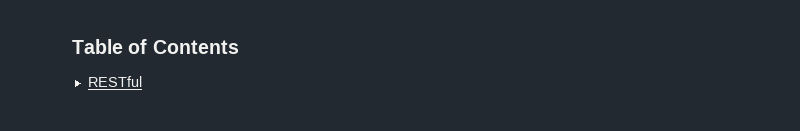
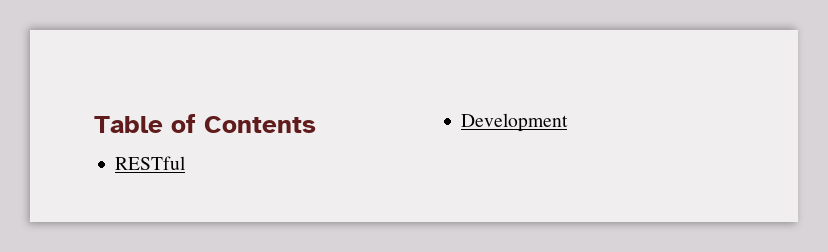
(142, 81) none -> [461,113,569,132] // Development

